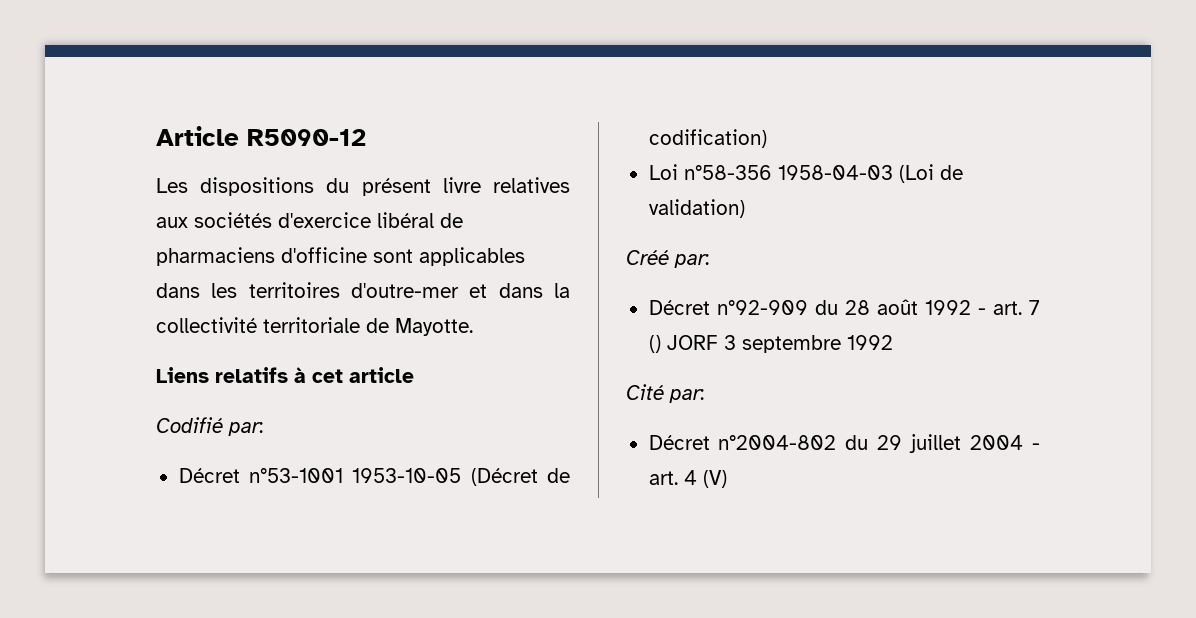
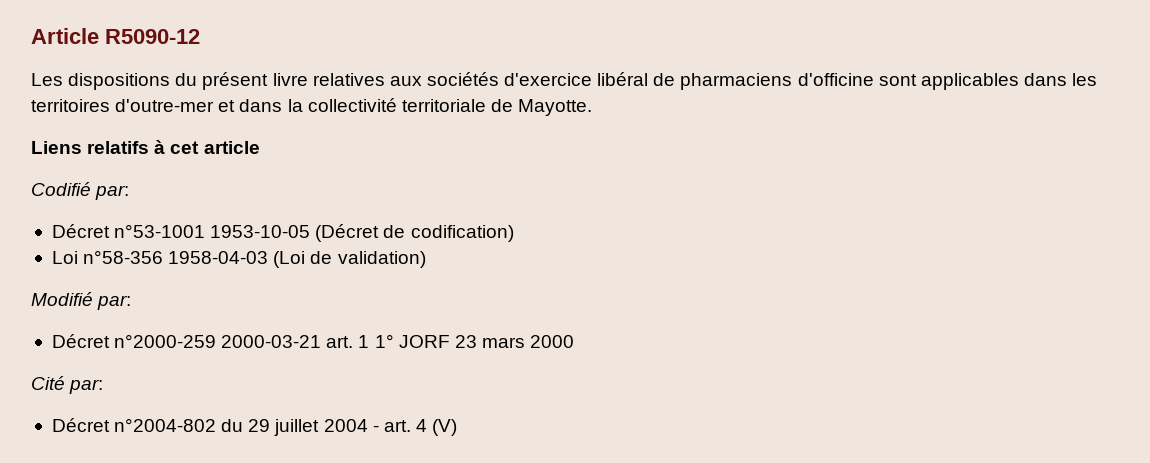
[626,250,709,268] [648,299,1040,315] [648,335,893,353] Créé par: // Décret n°92-909 du 28 août 1992 - art. 7 () JORF 3 septembre 1992 -> [31,292,132,310] [51,334,575,348] Modifié par: // Décret n°2000-259 2000-03-21 art. 1 1° JORF 23 mars 2000

